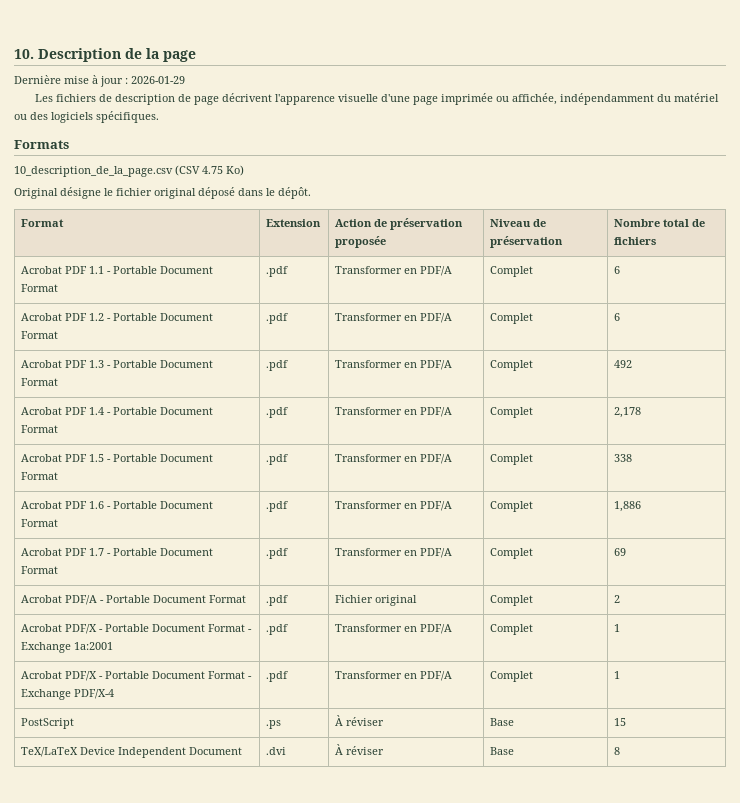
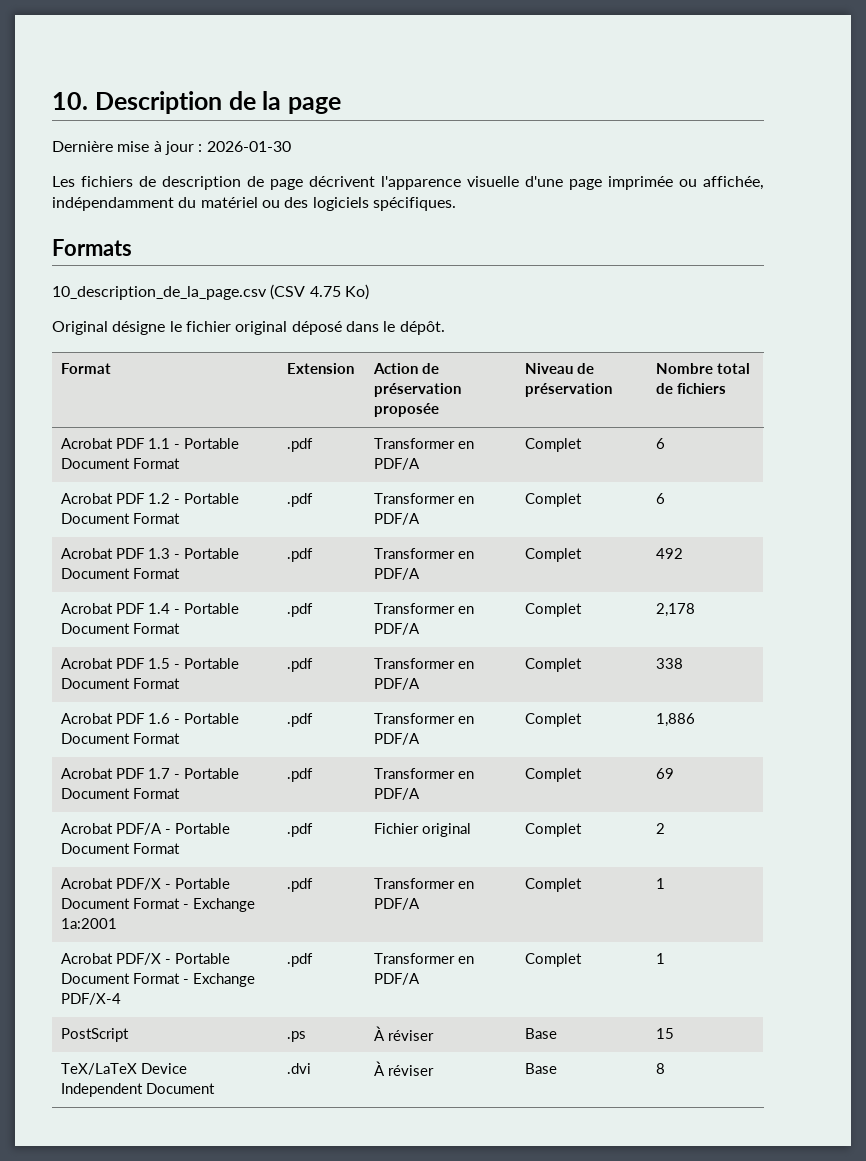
[131,76,185,84] 2026-01-29 -> [206,141,291,152] 2026-01-30

